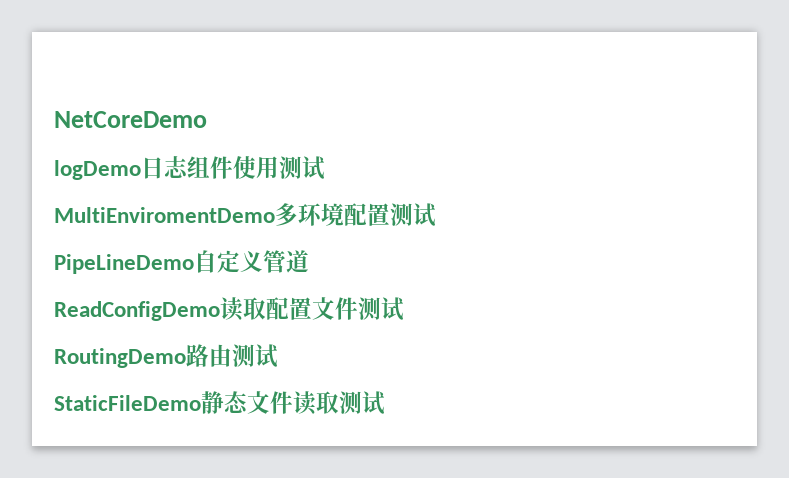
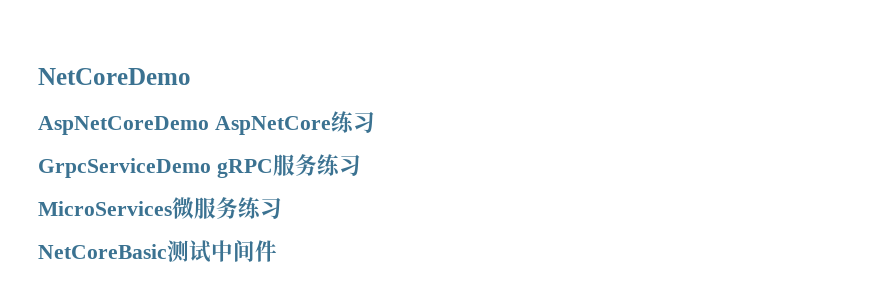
[54,156,325,180] [54,203,436,227] [54,250,309,274] [54,297,404,321] [54,344,278,368] [54,391,385,415] logDemo日志组件使用测试 // MultiEnviromentDemo多环境配置测试 // PipeLineDemo自定义管道 // ReadConfigDemo读取配置文件测试 // RoutingDemo路由测试 // StaticFileDemo静态文件读取测试 -> [38,111,375,135] [38,154,361,178] [38,197,282,219] [38,240,277,263] AspNetCoreDemo AspNetCore练习 // GrpcServiceDemo gRPC服务练习 // MicroServices微服务练习 // NetCoreBasic测试中间件

